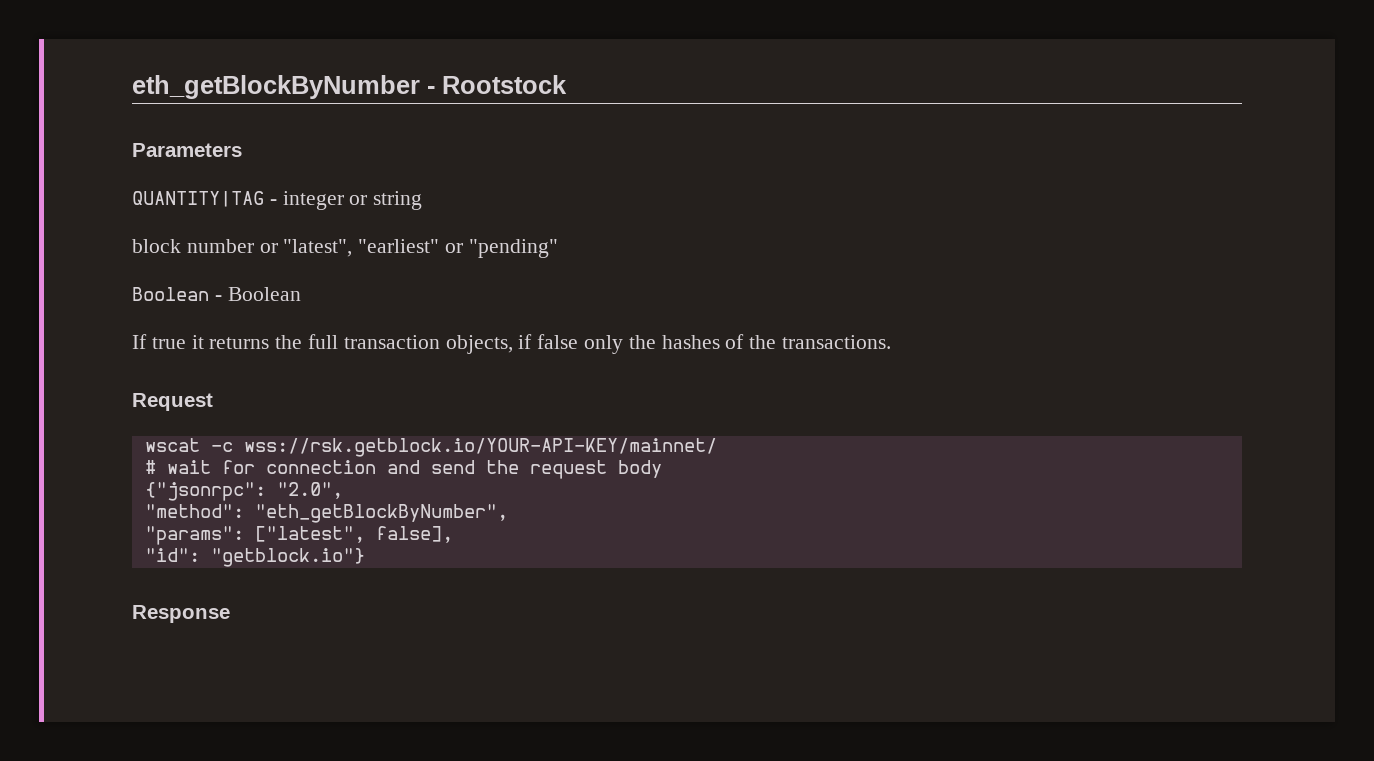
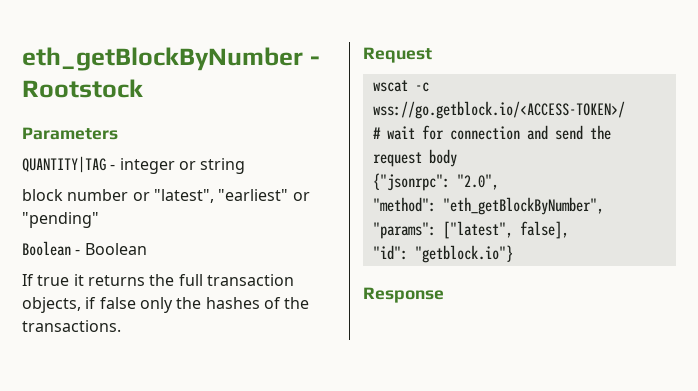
[243,438,717,457] wss://rsk.getblock.io/YOUR-API-KEY/mainnet/ -> [372,101,625,119] wss://go.getblock.io/<ACCESS-TOKEN>/

